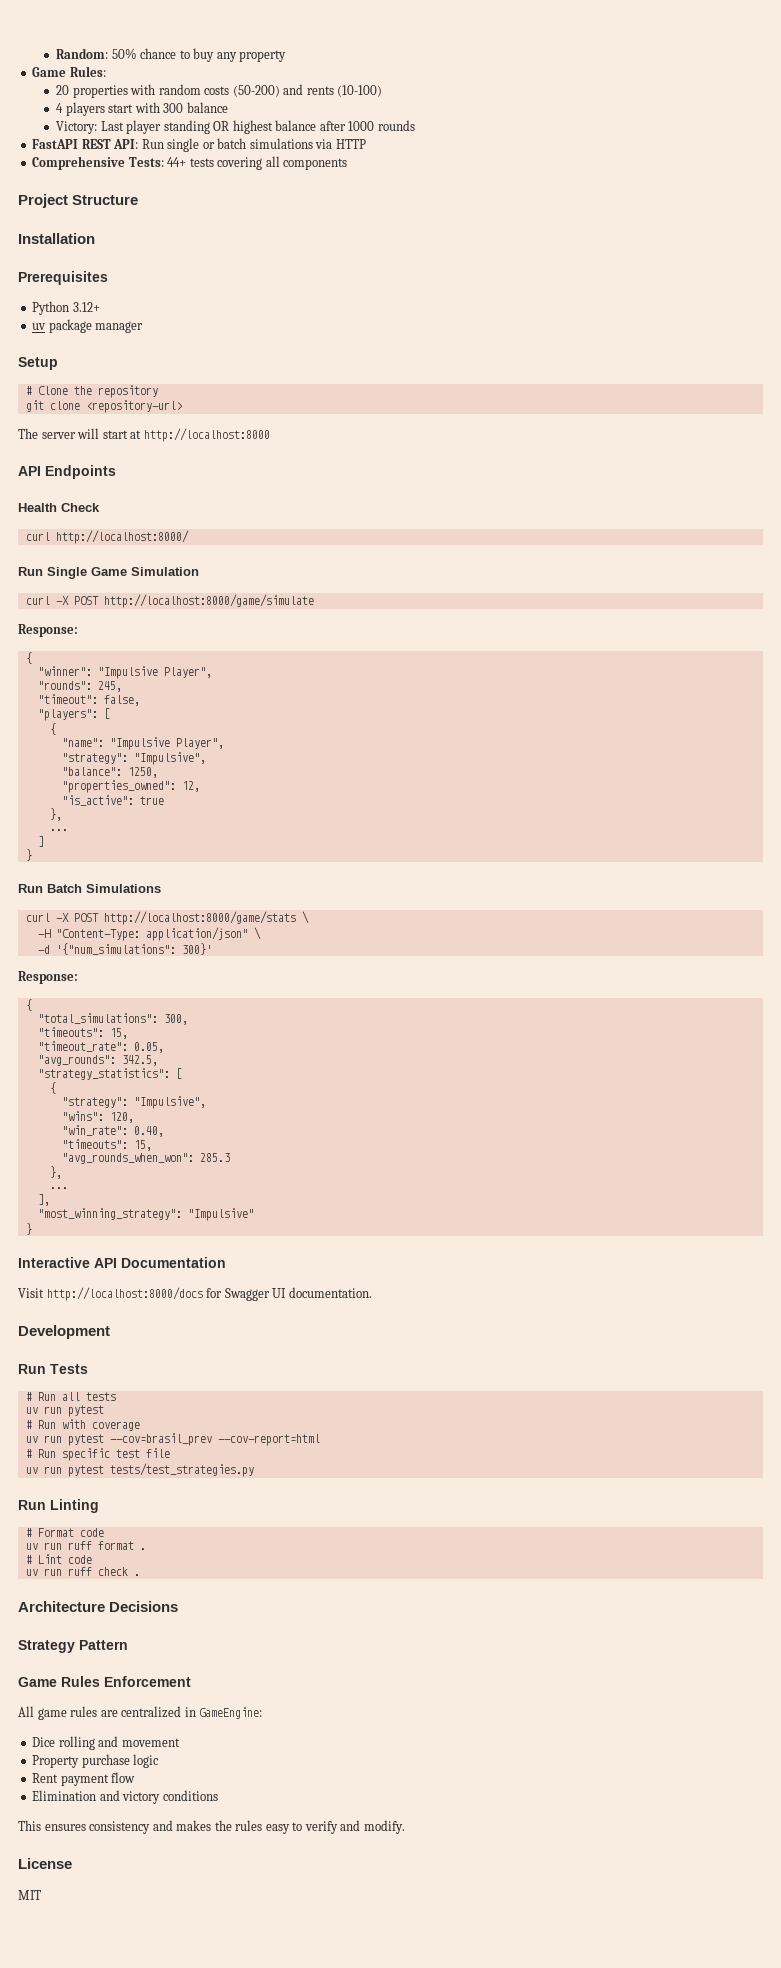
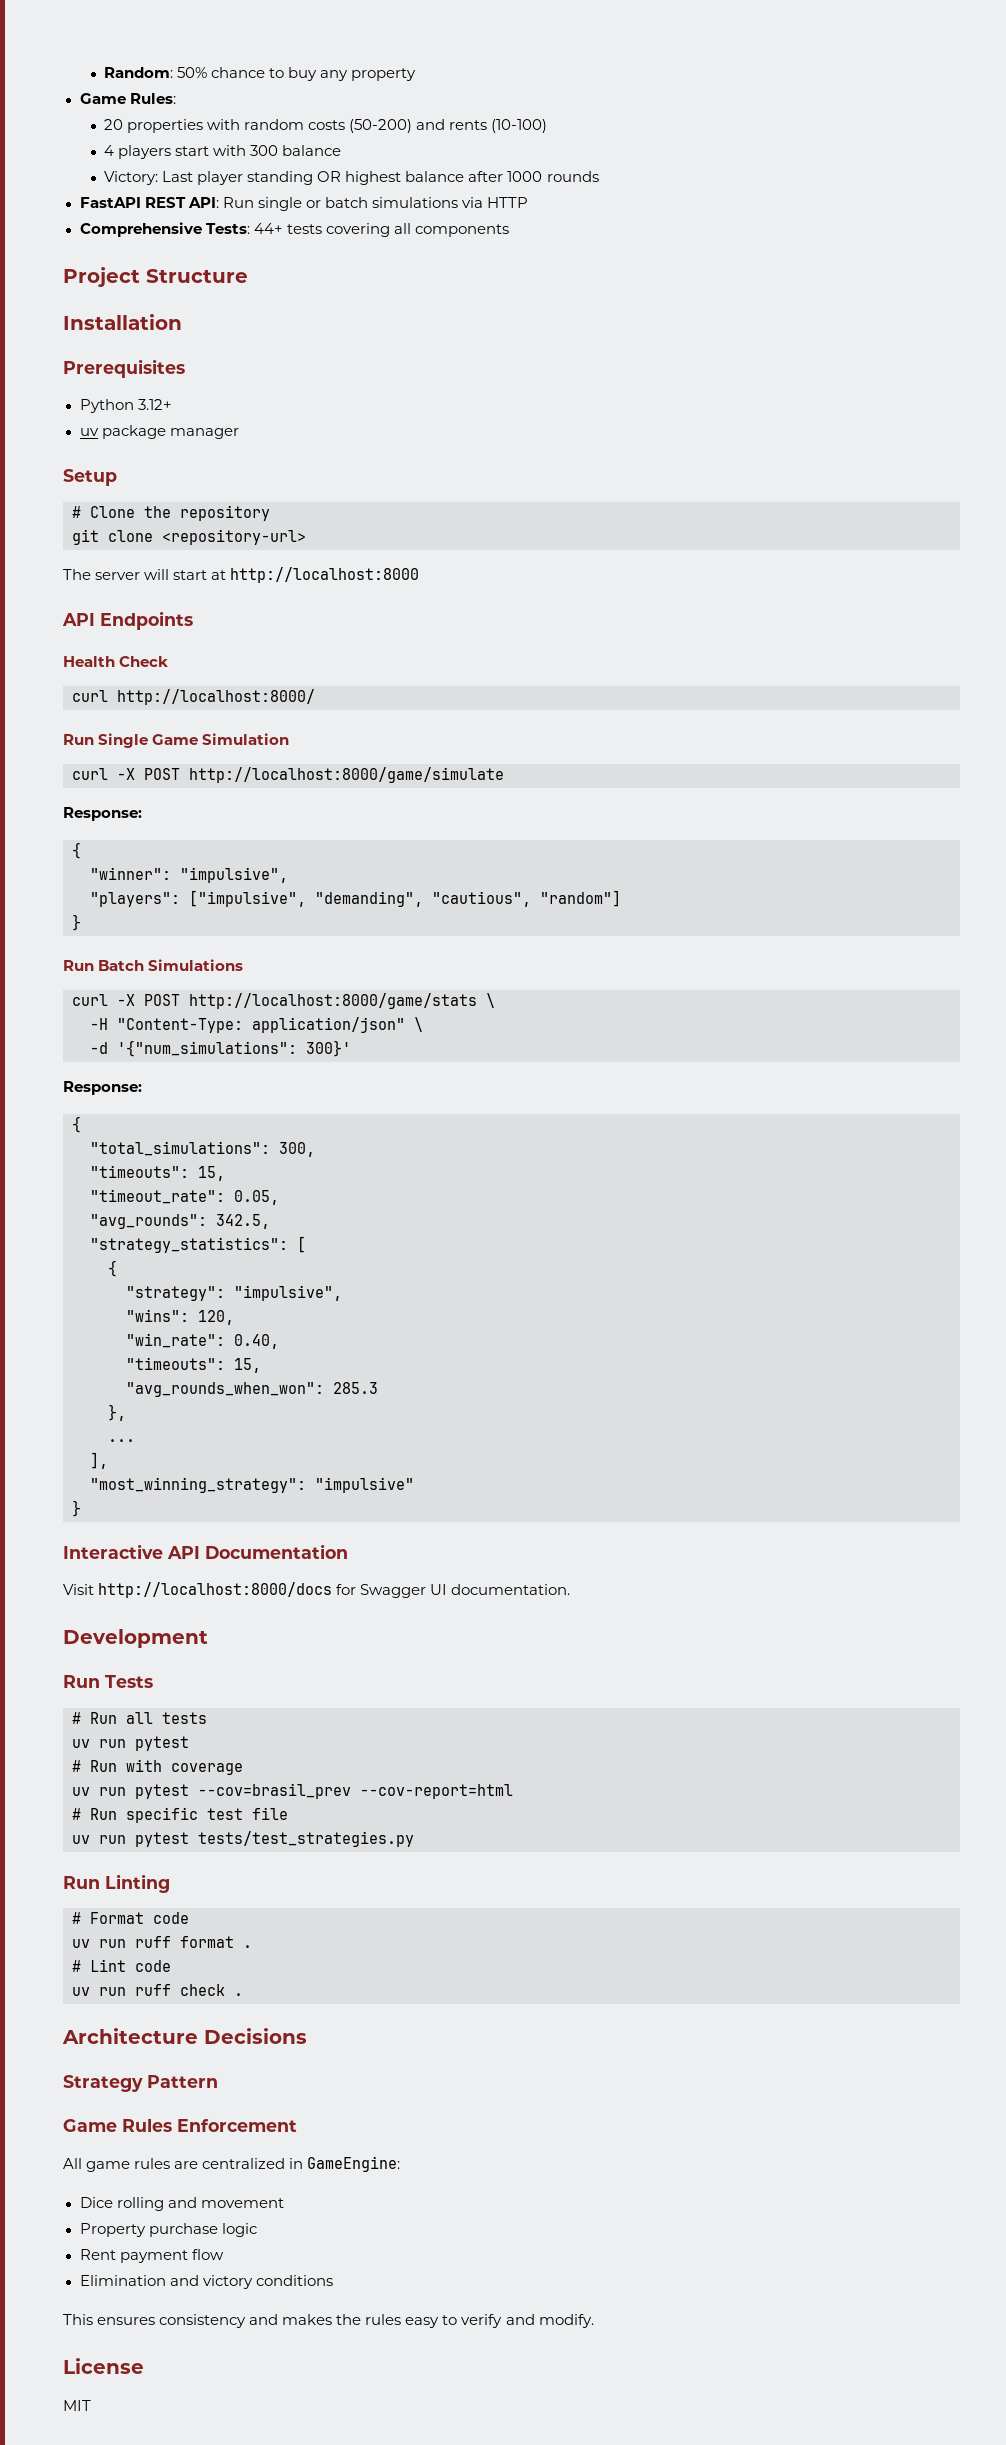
[97,666,212,679] [37,681,122,692] [37,694,140,706] [37,708,110,721] [49,723,56,735] [61,737,224,750] [61,752,206,765] [61,767,158,778] [61,780,200,793] [61,795,164,806] [49,808,62,821] [49,829,68,831] [37,836,44,847] "Impulsive Player", // "rounds": 245, // "timeout": false, // "players": [ // { // "name": "Impulsive Player", // "strategy": "Impulsive", // "balance": 1250, // "properties_owned": 12, // "is_active": true // }, // ... // ] -> [180,867,288,883] [90,890,621,907] "impulsive", // "players": ["impulsive", "demanding", "cautious", "random"]
[133,1096,206,1109] "Impulsive", -> [234,1285,342,1301] "impulsive",
[187,1208,254,1221] "Impulsive" -> [315,1477,414,1493] "impulsive"

